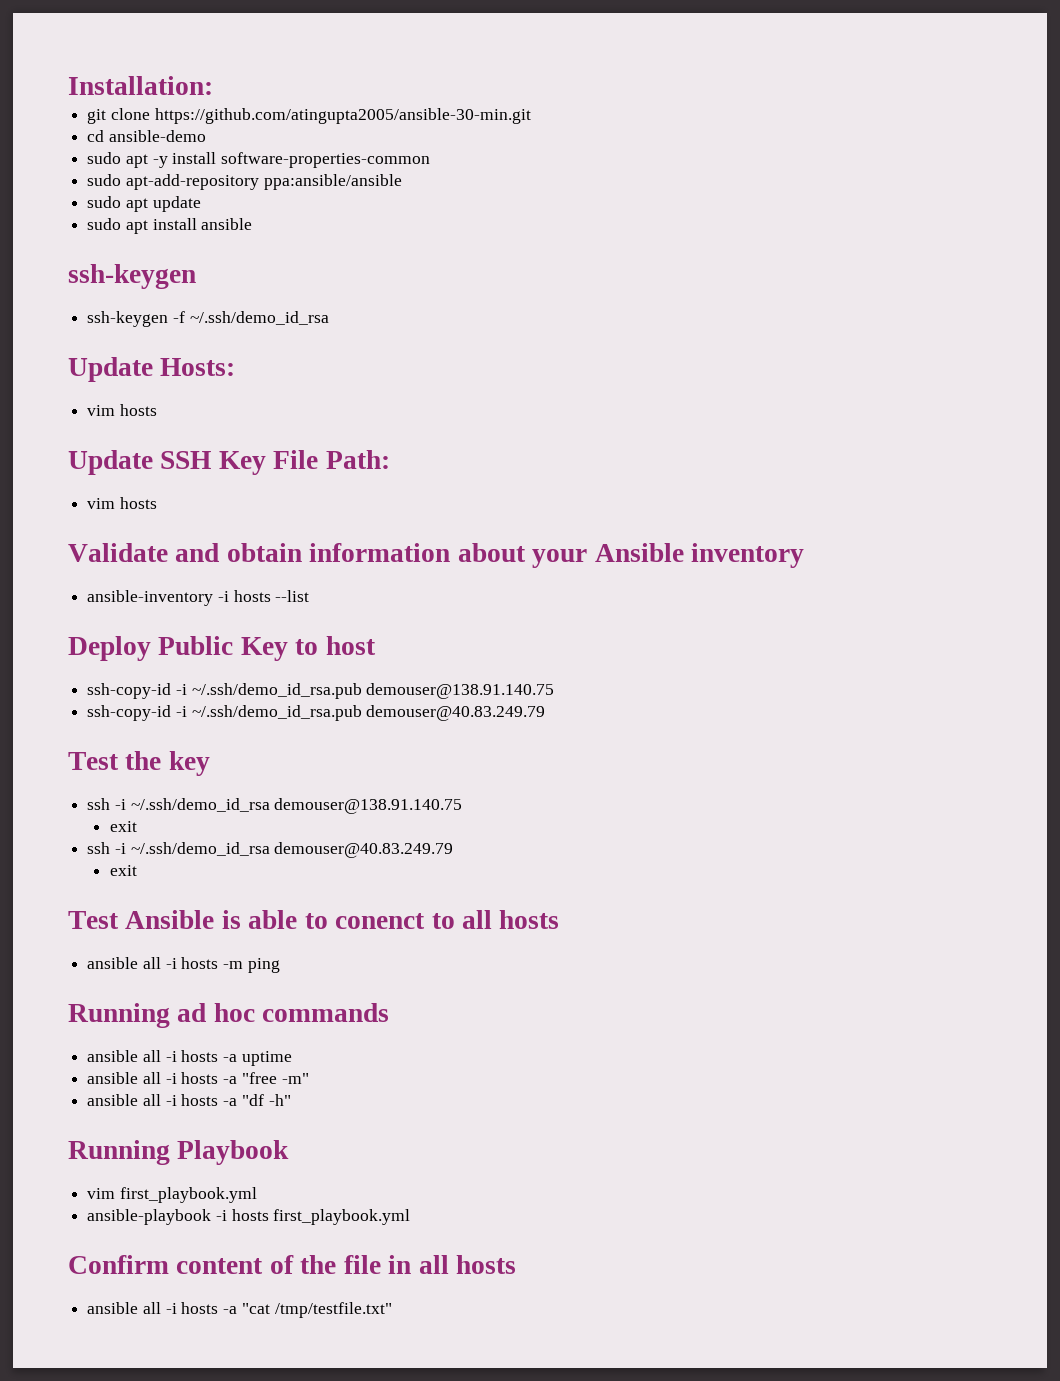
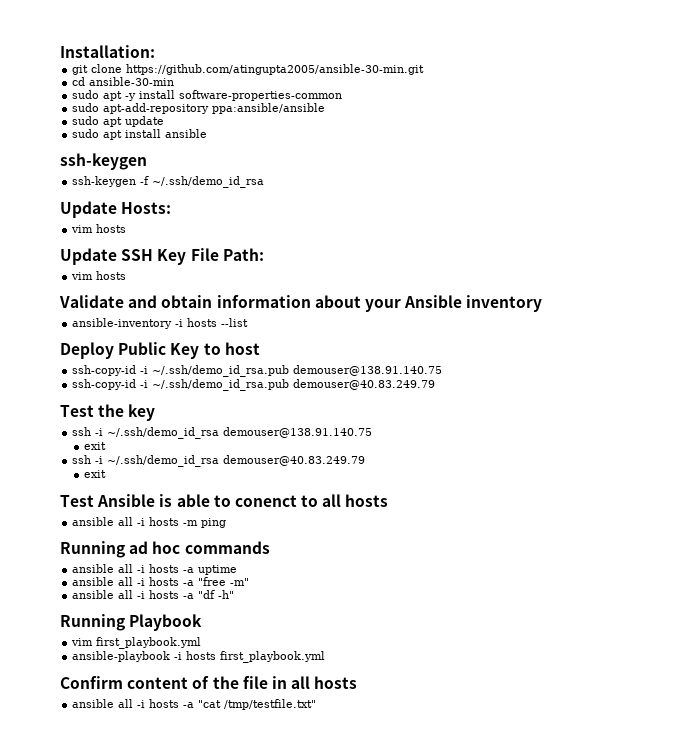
[108,130,206,142] ansible-demo -> [89,77,175,86] ansible-30-min

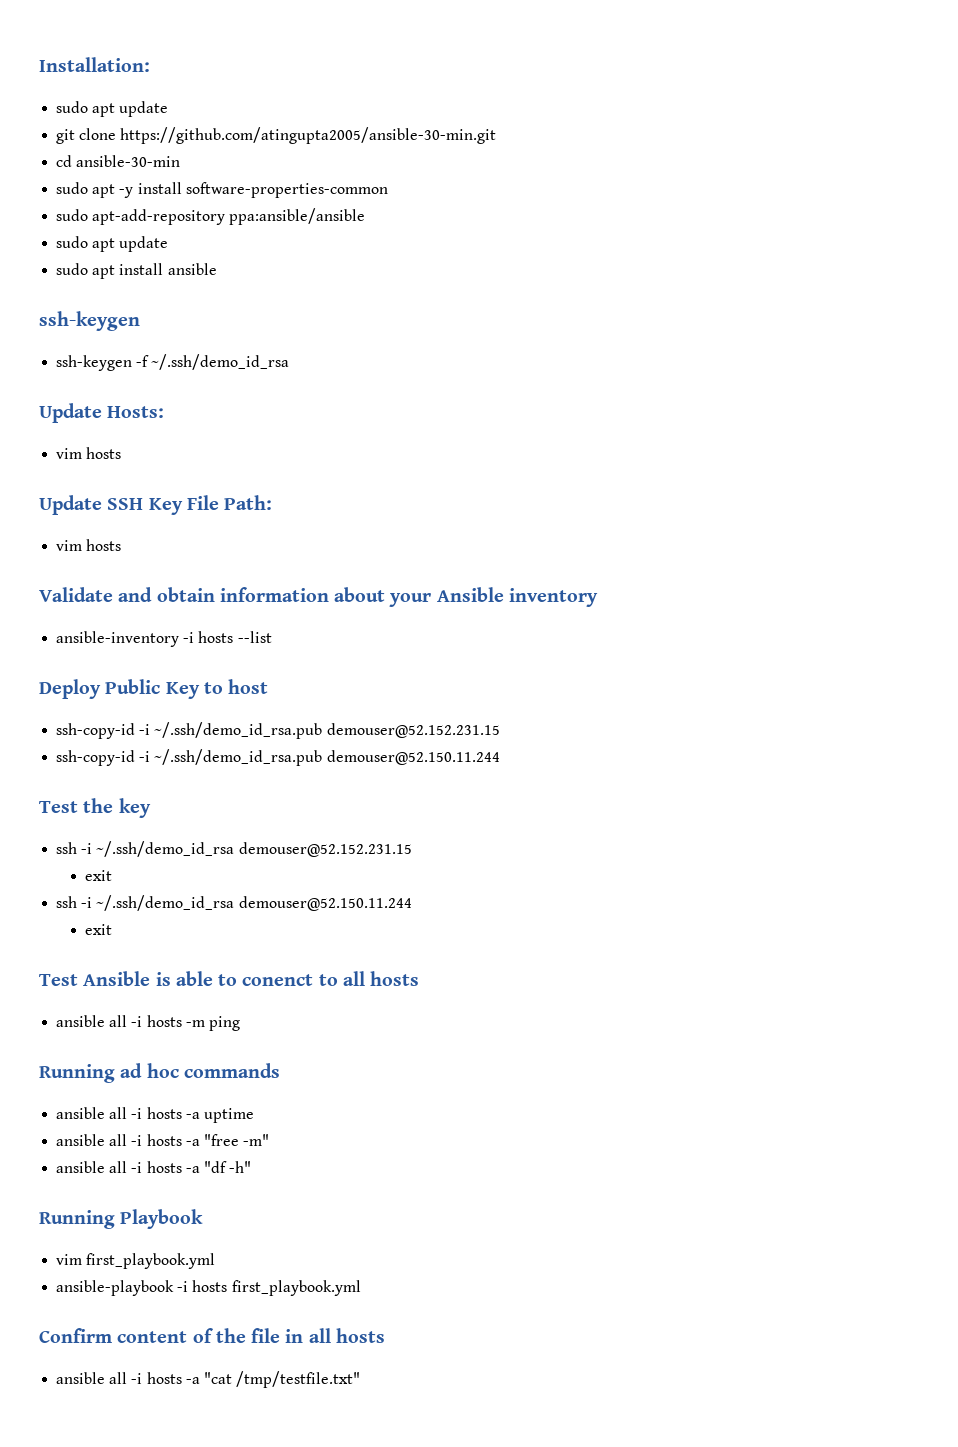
(155, 51) none -> [56,101,169,117] // sudo apt update
[293,365,443,376] [72,379,436,391] demouser@138.91.140.75 // ssh-copy-id -i ~/.ssh/demo_id_rsa.pub demouser@40.83.249.79 -> [326,723,500,738] [56,749,500,766] demouser@52.152.231.15 // ssh-copy-id -i ~/.ssh/demo_id_rsa.pub demouser@52.150.11.244
[223,427,373,438] demouser@138.91.140.75 -> [238,842,412,857] demouser@52.152.231.15
[223,455,366,466] demouser@40.83.249.79 -> [238,896,412,911] demouser@52.150.11.244

